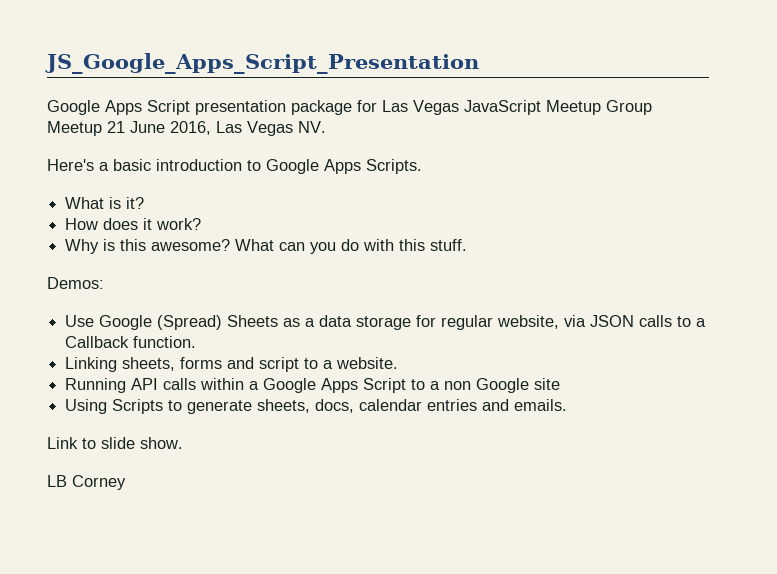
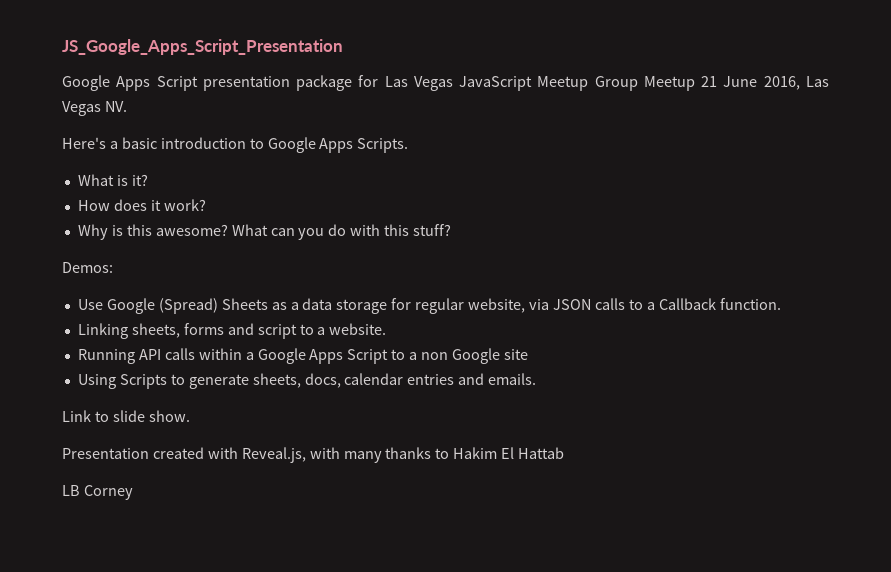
[430,239,468,251] stuff. -> [413,224,452,236] stuff?
(183, 443) none -> [62,447,565,463] // Presentation created with Reveal.js, with many thanks to Hakim El Hattab

